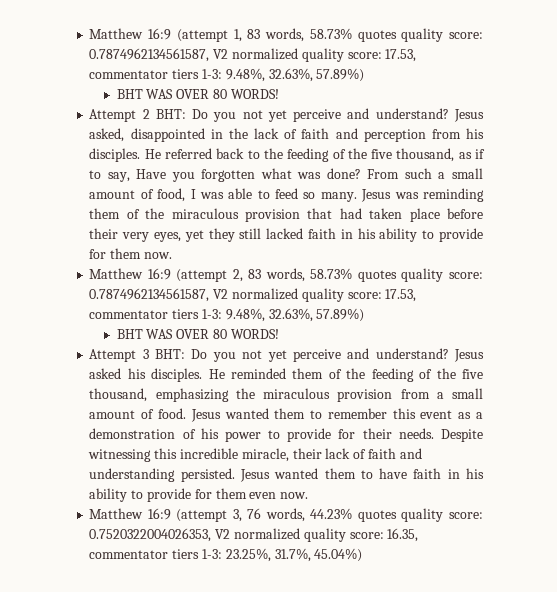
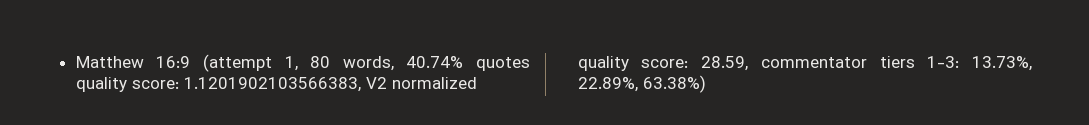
[247,28,484,42] [89,48,417,62] [89,68,365,82] [116,89,279,99] [89,108,484,122] [89,128,485,142] [89,148,486,162] [89,168,483,182] [89,188,484,202] [89,208,483,222] [89,228,484,242] [89,248,172,259] [89,268,484,282] [89,288,417,302] [89,308,365,322] [116,329,279,339] [89,348,485,362] [89,368,484,382] [89,388,483,402] [89,408,483,422] [89,428,484,442] [88,448,422,462] [89,468,484,482] [89,488,309,502] [89,508,484,522] [89,528,419,542] [89,548,363,562] 83 words, 58.73% quotes quality score: 0.7874962134561587, V2 normalized quality score: 17.53, commentator tiers 1-3: 9.48%, 32.63%, 57.89%) // BHT WAS OVER 80 WORDS! // Attempt 2 BHT: Do you not yet perceive and understand? Jesus asked, disappointed in the lack of faith and perception from his disciples. He referred back to the feeding of the five thousand, as if to say, Have you forgotten what was done? From such a small amount of food, I was able to feed so many. Jesus was reminding them of the miraculous provision that had taken place before their very eyes, yet they still lacked faith in his ability to provide for them now. // Matthew 16:9 (attempt 2, 83 words, 58.73% quotes quality score: 0.7874962134561587, V2 normalized quality score: 17.53, commentator tiers 1-3: 9.48%, 32.63%, 57.89%) // BHT WAS OVER 80 WORDS! // Attempt 3 BHT: Do you not yet perceive and understand? Jesus asked his disciples. He reminded them of the feeding of the five thousand, emphasizing the miraculous provision from a small amount of food. Jesus wanted them to remember this event as a demonstration of his power to provide for their needs. Despite witnessing this incredible miracle, their lack of faith and understanding persisted. Jesus wanted them to have faith in his ability to provide for them even now. // Matthew 16:9 (attempt 3, 76 words, 44.23% quotes quality score: 0.7520322004026353, V2 normalized quality score: 16.35, commentator tiers 1-3: 23.25%, 31.7%, 45.04%) -> [310,56,530,71] [75,77,477,92] [577,56,1032,71] [577,75,706,93] 80 words, 40.74% quotes quality score: 1.1201902103566383, V2 normalized quality score: 28.59, commentator tiers 1-3: 13.73%, 22.89%, 63.38%)

